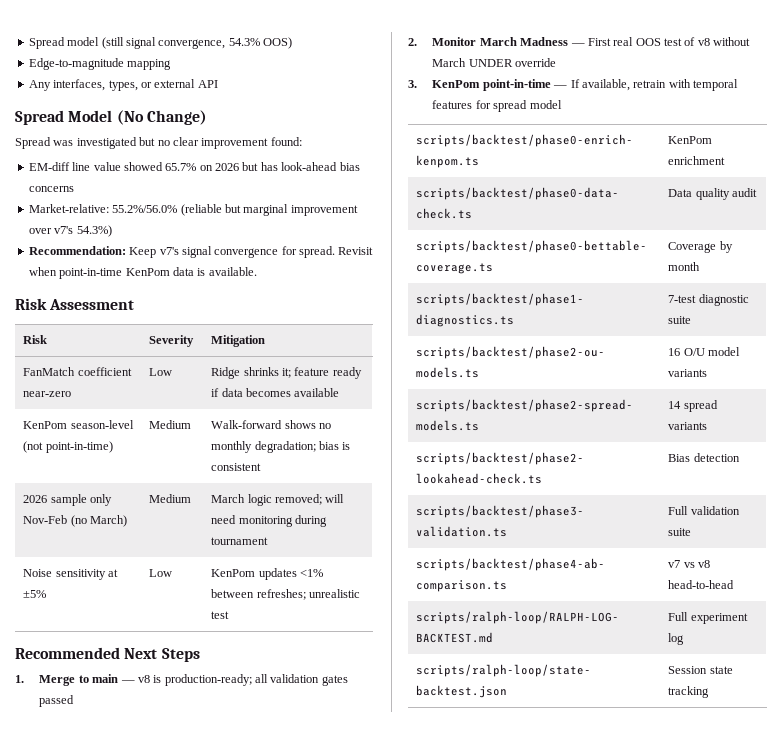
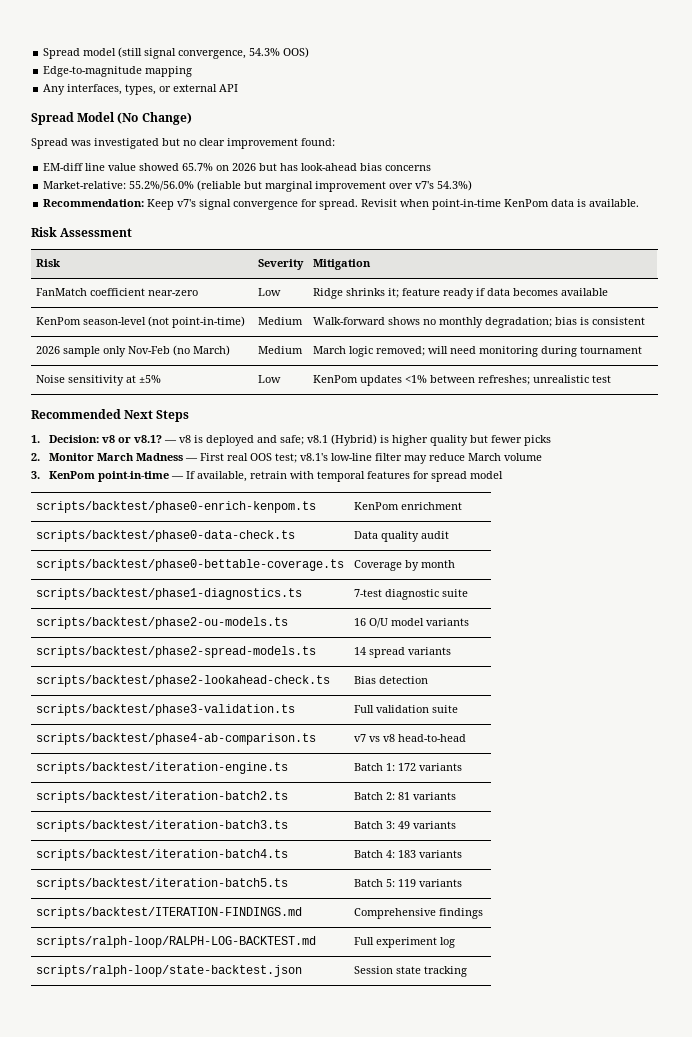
[39,674,348,686] [39,695,75,707] Merge to main — v8 is production-ready; all validation gates passed -> [48,434,551,446] Decision: v8 or v8.1? — v8 is deployed and safe; v8.1 (Hybrid) is higher quality but fewer picks
[664,37,751,46] [432,58,557,67] test of v8 without March UNDER override -> [274,453,542,464] test; v8.1's low-line filter may reduce March volume
(735, 584) none -> [35,762,288,774] [353,763,462,771] [35,791,288,803] [353,792,456,800] [35,820,288,832] [353,821,456,829] [35,849,288,861] [353,850,462,858] [35,878,288,890] [353,879,462,887] [35,907,302,919] [353,908,483,919] // scripts/backtest/iteration-engine.ts | Batch 1: 172 variants // scripts/backtest/iteration-batch2.ts | Batch 2: 81 variants // scripts/backtest/iteration-batch3.ts | Batch 3: 49 variants // scripts/backtest/iteration-batch4.ts | Batch 4: 183 variants // scripts/backtest/iteration-batch5.ts | Batch 5: 119 variants // scripts/backtest/ITERATION-FINDINGS.md | Comprehensive findings

